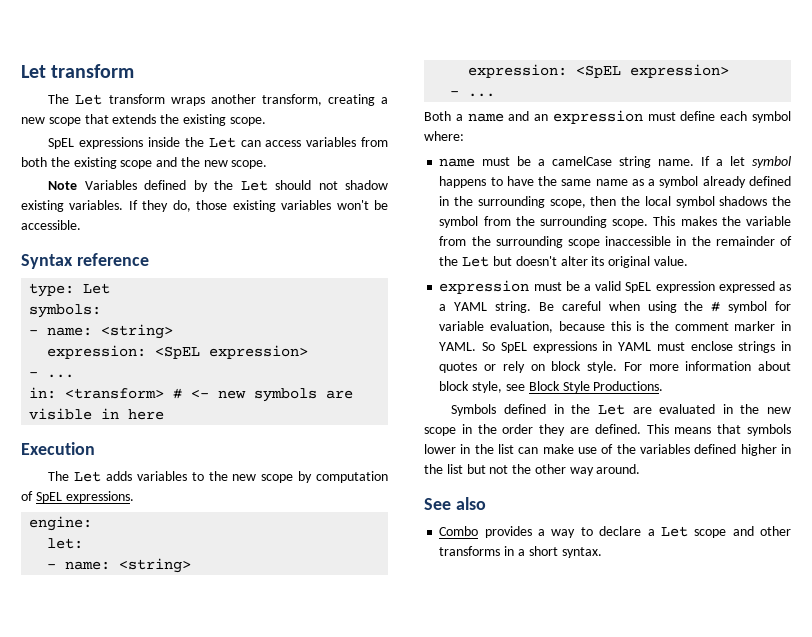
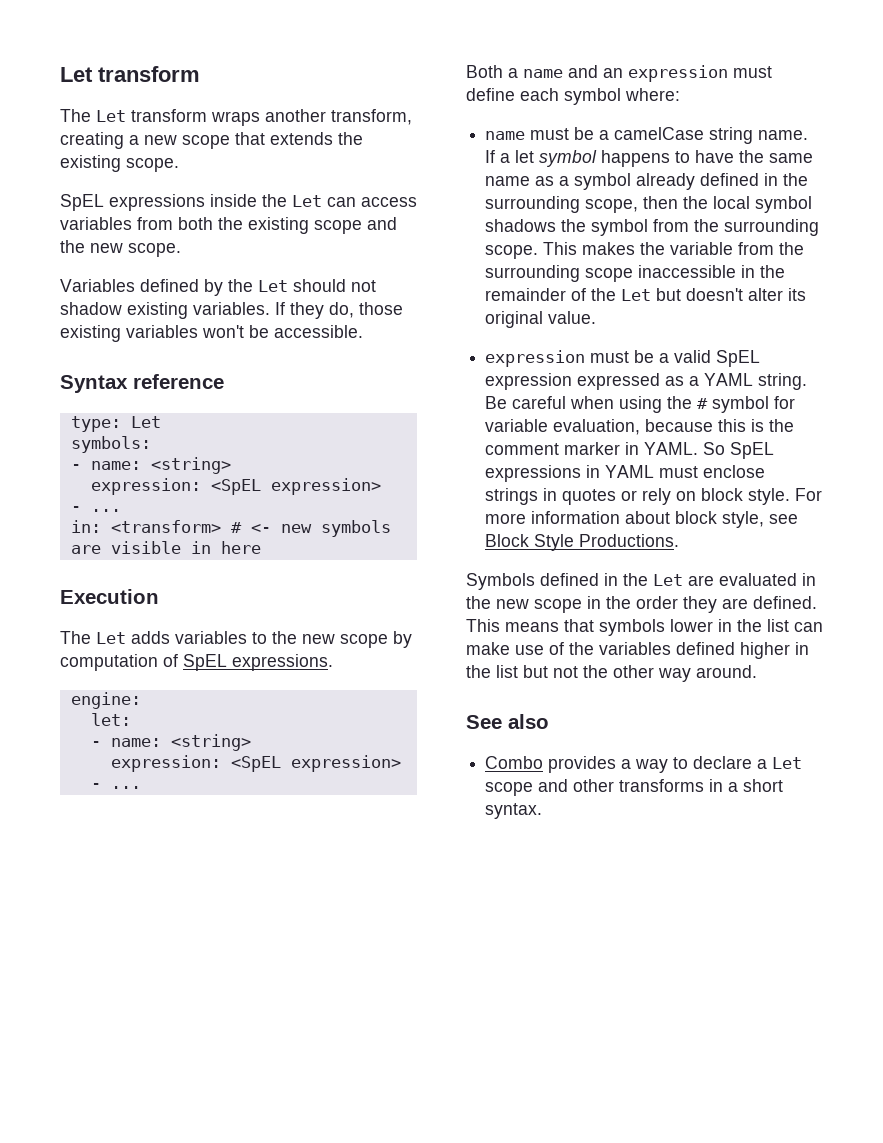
[48,181,78,190] Note -> (181, 250) none

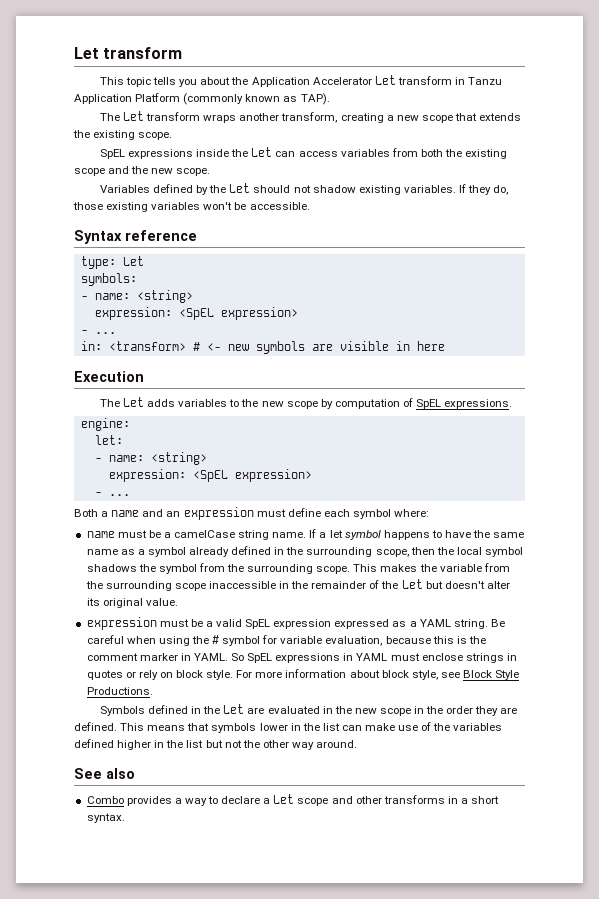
[60,66,200,82] Let transform -> [74,47,183,59] [99,75,503,87] [74,93,330,105] Let transform // This topic tells you about the Application Accelerator Let transform in Tanzu Application Platform (commonly known as TAP).

